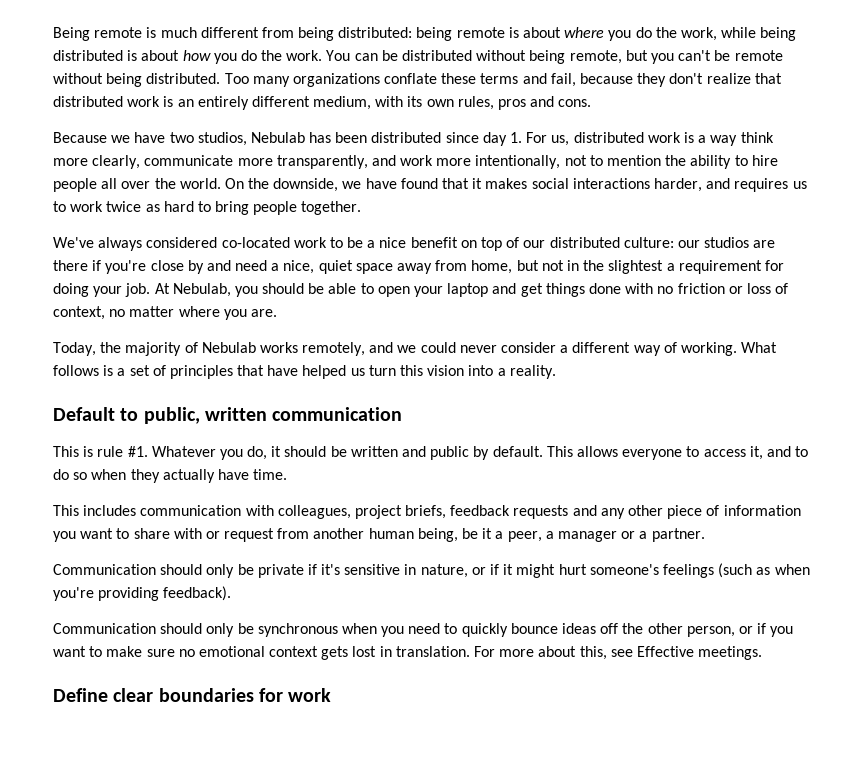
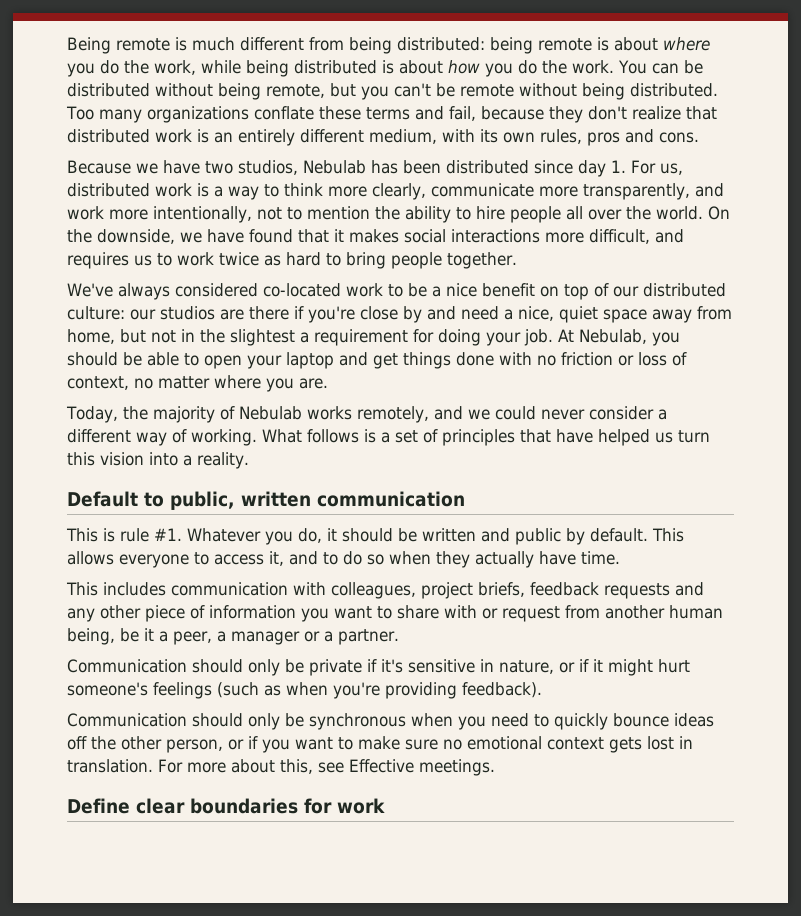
(738, 140) none -> [264,184,279,197] to
[653,178,702,192] harder, -> [545,229,650,244] more difficult,

